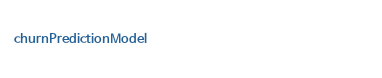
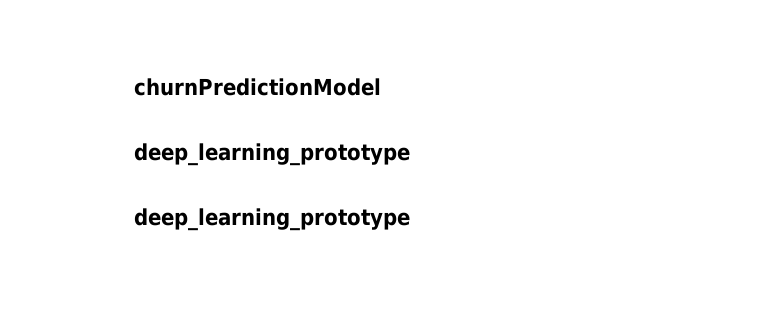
(147, 37) none -> [134,143,410,166] [134,208,410,231] // deep_learning_prototype // deep_learning_prototype

